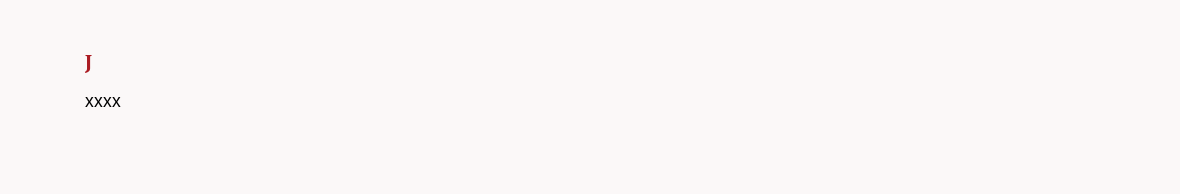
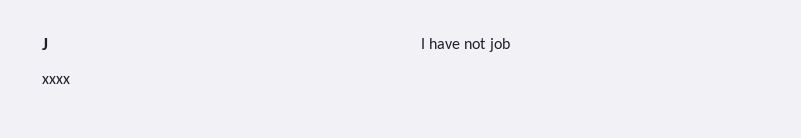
(121, 102) none -> [421,38,510,52] // I have not job

